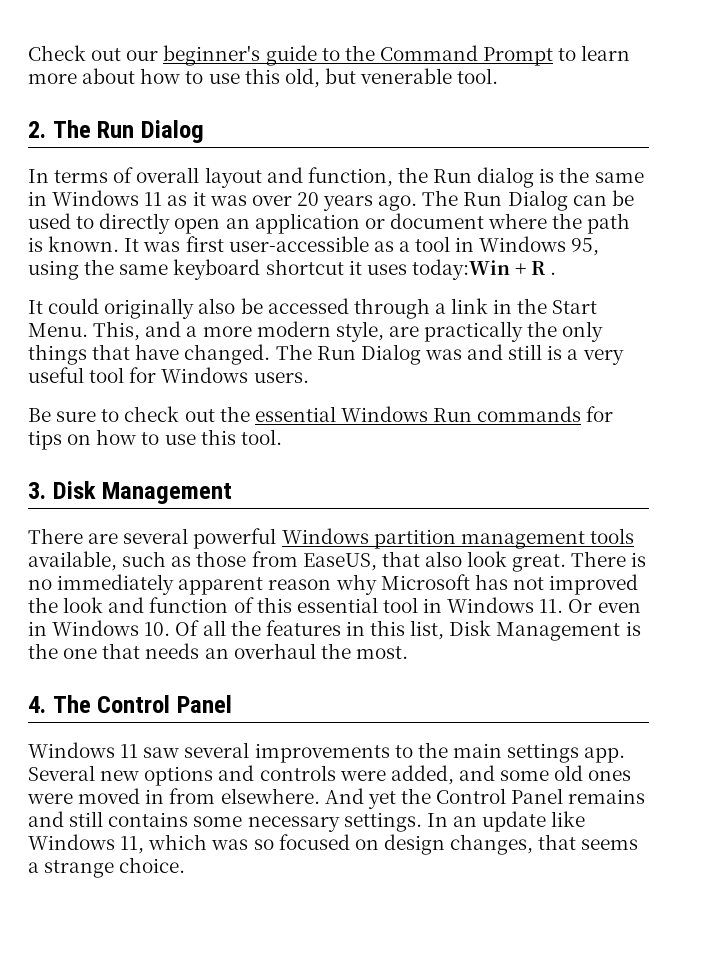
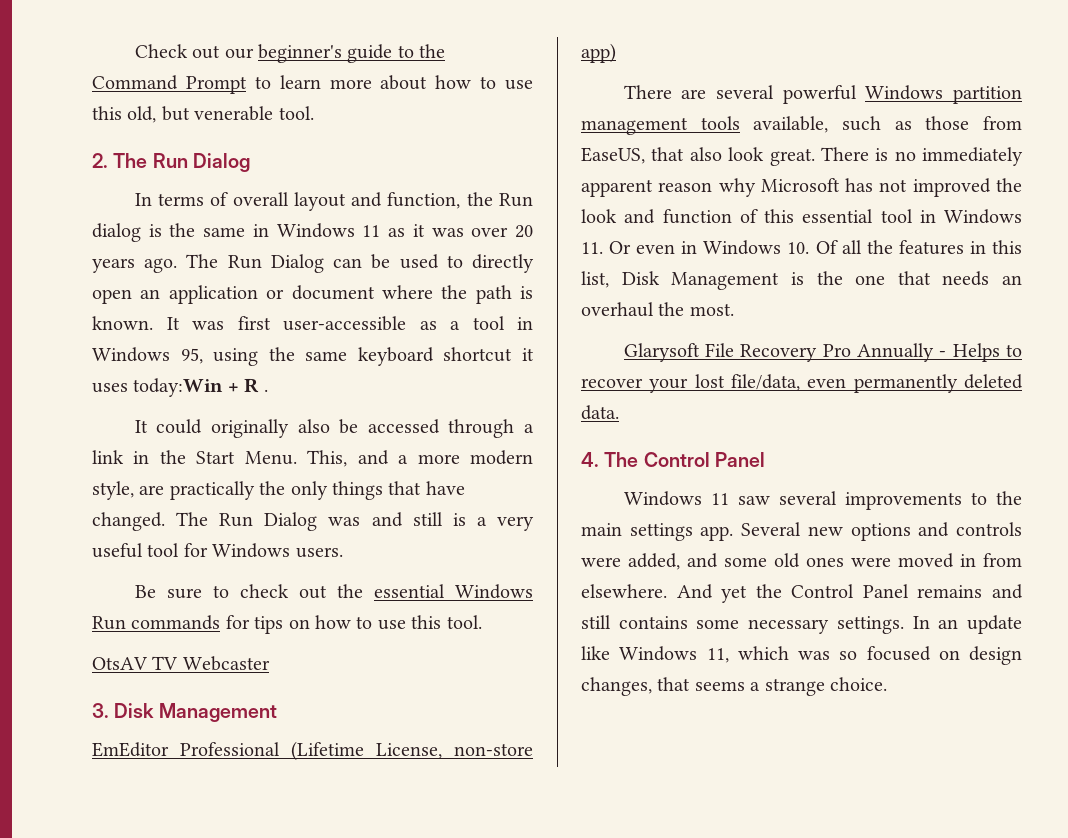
(282, 437) none -> [92,656,270,671] // OtsAV TV Webcaster
(233, 493) none -> [92,741,533,761] [581,43,616,63] // EmEditor Professional (Lifetime License, non-store app)
(408, 652) none -> [623,343,1022,362] [581,374,1023,393] [581,405,619,420] // Glarysoft File Recovery Pro Annually - Helps to recover your lost file/data, even permanently deleted data.

